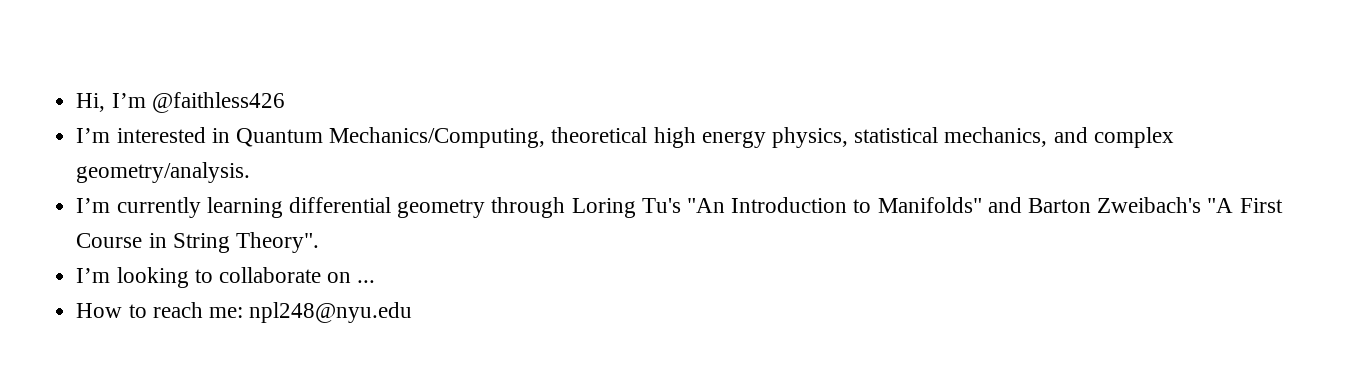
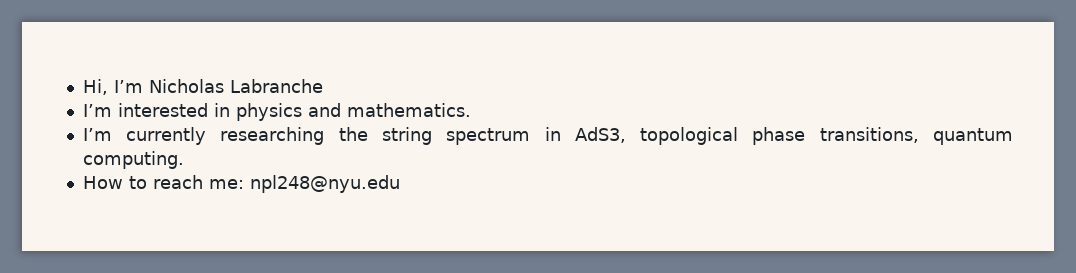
[151,92,285,113] @faithless426 -> [148,79,323,93] Nicholas Labranche
[235,127,1174,148] [76,162,251,183] [76,197,1283,218] [76,232,319,253] [76,267,376,288] Quantum Mechanics/Computing, theoretical high energy physics, statistical mechanics, and complex geometry/analysis. // I’m currently learning differential geometry through Loring Tu's "An Introduction to Manifolds" and Barton Zweibach's "A First Course in String Theory". // I’m looking to collaborate on ... -> [235,103,471,121] [82,127,1013,145] [82,151,184,169] physics and mathematics. // I’m currently researching the string spectrum in AdS3, topological phase transitions, quantum computing.

